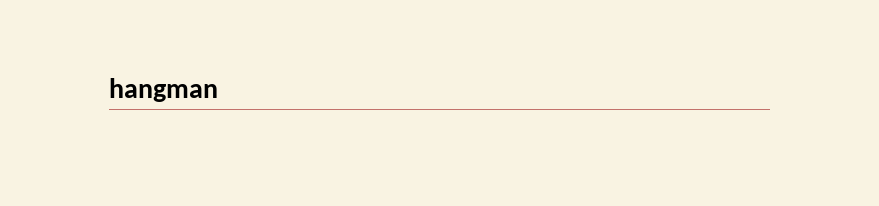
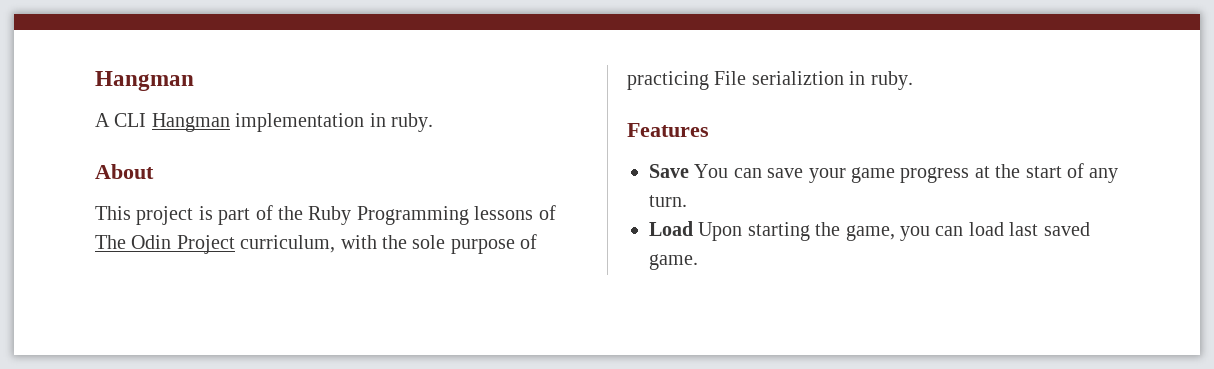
[109,78,218,102] hangman -> [95,71,194,91] [95,113,433,132] [95,164,154,179] [95,205,556,225] [95,234,538,254] [627,71,913,90] [627,123,709,137] [649,163,1119,183] [649,195,687,207] [649,221,1090,241] [649,254,698,270] Hangman // A CLI Hangman implementation in ruby. // About // This project is part of the Ruby Programming lessons of The Odin Project curriculum, with the sole purpose of practicing File serializtion in ruby. // Features // Save You can save your game progress at the start of any turn. // Load Upon starting the game, you can load last saved game.

